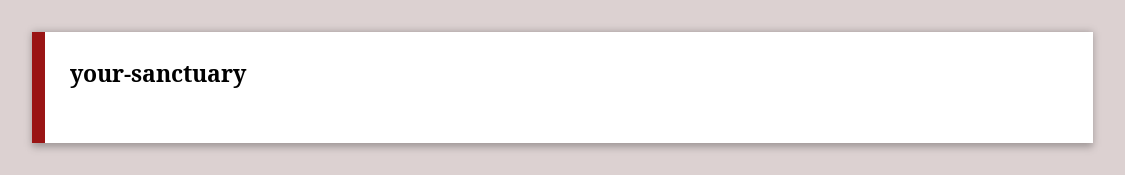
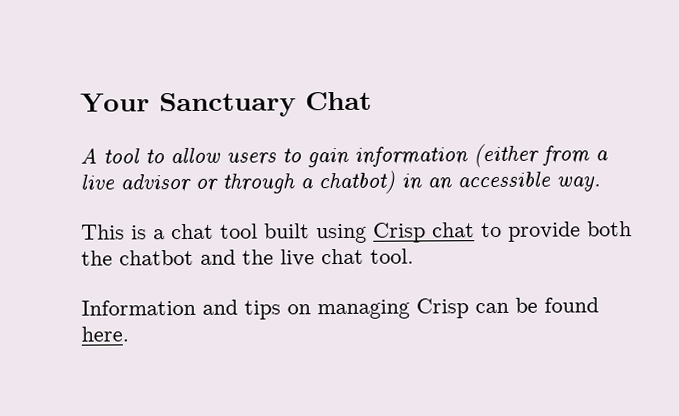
[70,66,247,88] your-sanctuary -> [80,91,372,118] [80,143,608,168] [80,170,601,195] [81,221,632,244] [81,248,414,267] [81,297,599,320] [81,326,129,342] Your Sanctuary Chat // A tool to allow users to gain information (either from a live advisor or through a chatbot) in an accessible way. // This is a chat tool built using Crisp chat to provide both the chatbot and the live chat tool. // Information and tips on managing Crisp can be found here.

